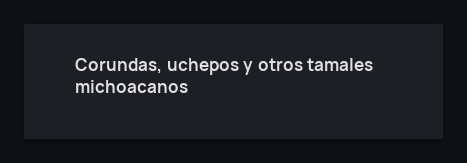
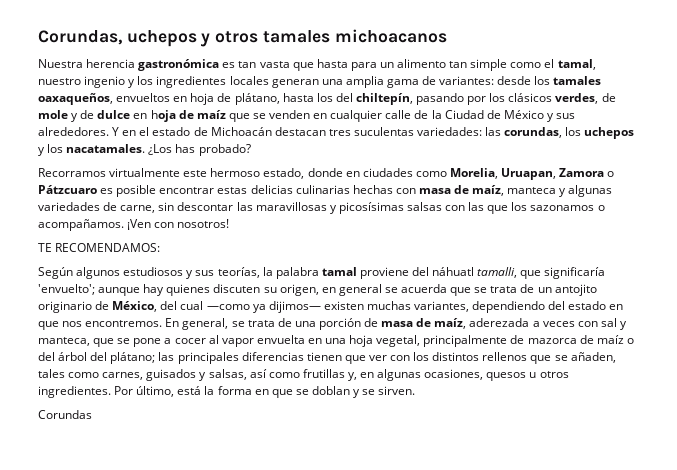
(188, 86) none -> [38,59,596,71] [38,76,602,88] [38,93,616,105] [38,110,576,122] [38,127,635,139] [38,144,251,156] [38,168,615,180] [38,185,613,197] [38,202,605,214] [38,219,230,231] [38,243,161,252] [38,267,606,279] [38,284,597,296] [38,301,624,313] [38,318,627,330] [38,335,634,347] [38,352,616,364] [38,369,569,381] [38,386,416,398] [38,410,92,419] // Nuestra herencia gastronómica es tan vasta que hasta para un alimento tan simple como el tamal, nuestro ingenio y los ingredientes locales generan una amplia gama de variantes: desde los tamales oaxaqueños, envueltos en hoja de plátano, hasta los del chiltepín, pasando por los clásicos verdes, de mole y de dulce en hoja de maíz que se venden en cualquier calle de la Ciudad de México y sus alrededores. Y en el estado de Michoacán destacan tres suculentas variedades: las corundas, los uchepos y los nacatamales. ¿Los has probado? // Recorramos virtualmente este hermoso estado, donde en ciudades como Morelia, Uruapan, Zamora o Pátzcuaro es posible encontrar estas delicias culinarias hechas con masa de maíz, manteca y algunas variedades de carne, sin descontar las maravillosas y picosísimas salsas con las que los sazonamos o acompañamos. ¡Ven con nosotros! // TE RECOMENDAMOS: // Según algunos estudiosos y sus teorías, la palabra tamal proviene del náhuatl tamalli, que significaría 'envuelto'; aunque hay quienes discuten su origen, en general se acuerda que se trata de un antojito originario de México, del cual —como ya dijimos— existen muchas variantes, dependiendo del estado en que nos encontremos. En general, se trata de una porción de masa de maíz, aderezada a veces con sal y manteca, que se pone a cocer al vapor envuelta en una hoja vegetal, principalmente de mazorca de maíz o del árbol del plátano; las principales diferencias tienen que ver con los distintos rellenos que se añaden, tales como carnes, guisados y salsas, así como frutillas y, en algunas ocasiones, quesos u otros ingredientes. Por último, está la forma en que se doblan y se sirven. // Corundas

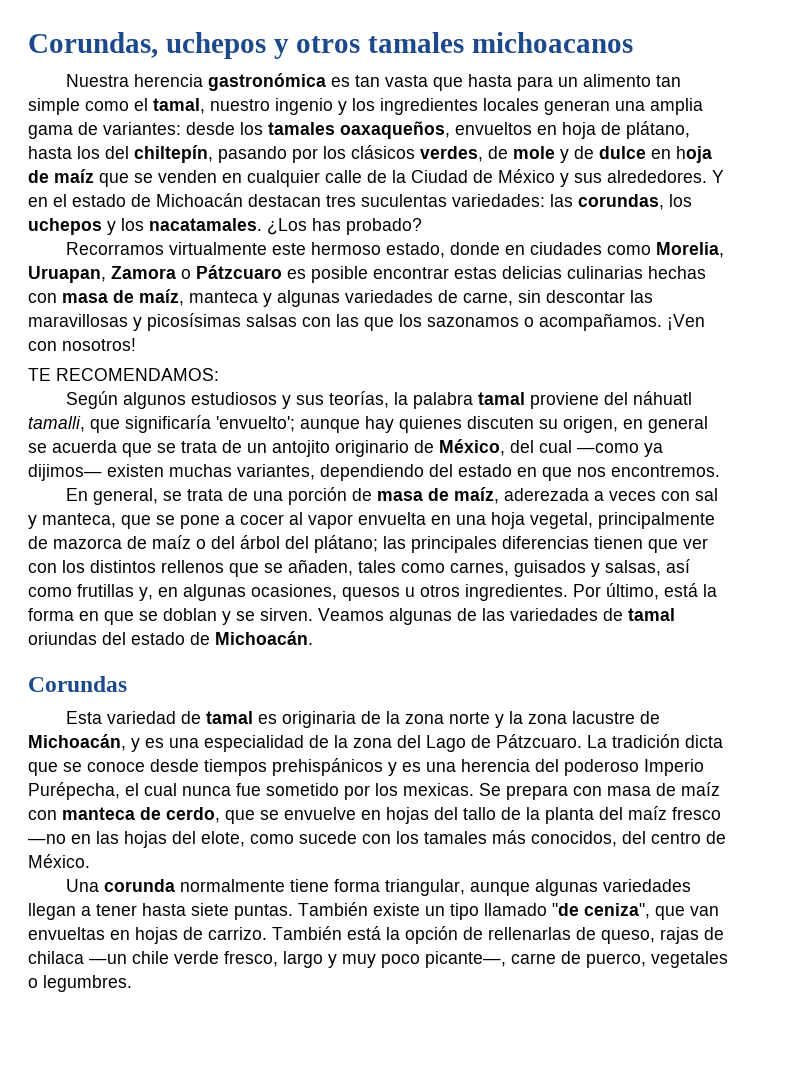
(163, 323) none -> (720, 471) //
[38,410,92,419] // Corundas -> [318,608,675,625] [28,631,313,645] [28,676,127,692] [66,711,661,728] [28,734,723,752] [28,758,704,776] [28,782,720,800] [28,806,721,824] [28,830,726,848] [28,854,90,868] [66,879,692,896] [28,902,719,920] [28,926,724,944] [28,951,728,968] [28,975,132,992] Veamos algunas de las variedades de tamal oriundas del estado de Michoacán. // Corundas // Esta variedad de tamal es originaria de la zona norte y la zona lacustre de Michoacán, y es una especialidad de la zona del Lago de Pátzcuaro. La tradición dicta que se conoce desde tiempos prehispánicos y es una herencia del poderoso Imperio Purépecha, el cual nunca fue sometido por los mexicas. Se prepara con masa de maíz con manteca de cerdo, que se envuelve en hojas del tallo de la planta del maíz fresco —no en las hojas del elote, como sucede con los tamales más conocidos, del centro de México. // Una corunda normalmente tiene forma triangular, aunque algunas variedades llegan a tener hasta siete puntas. También existe un tipo llamado "de ceniza", que van envueltas en hojas de carrizo. También está la opción de rellenarlas de queso, rajas de chilaca —un chile verde fresco, largo y muy poco picante—, carne de puerco, vegetales o legumbres.

